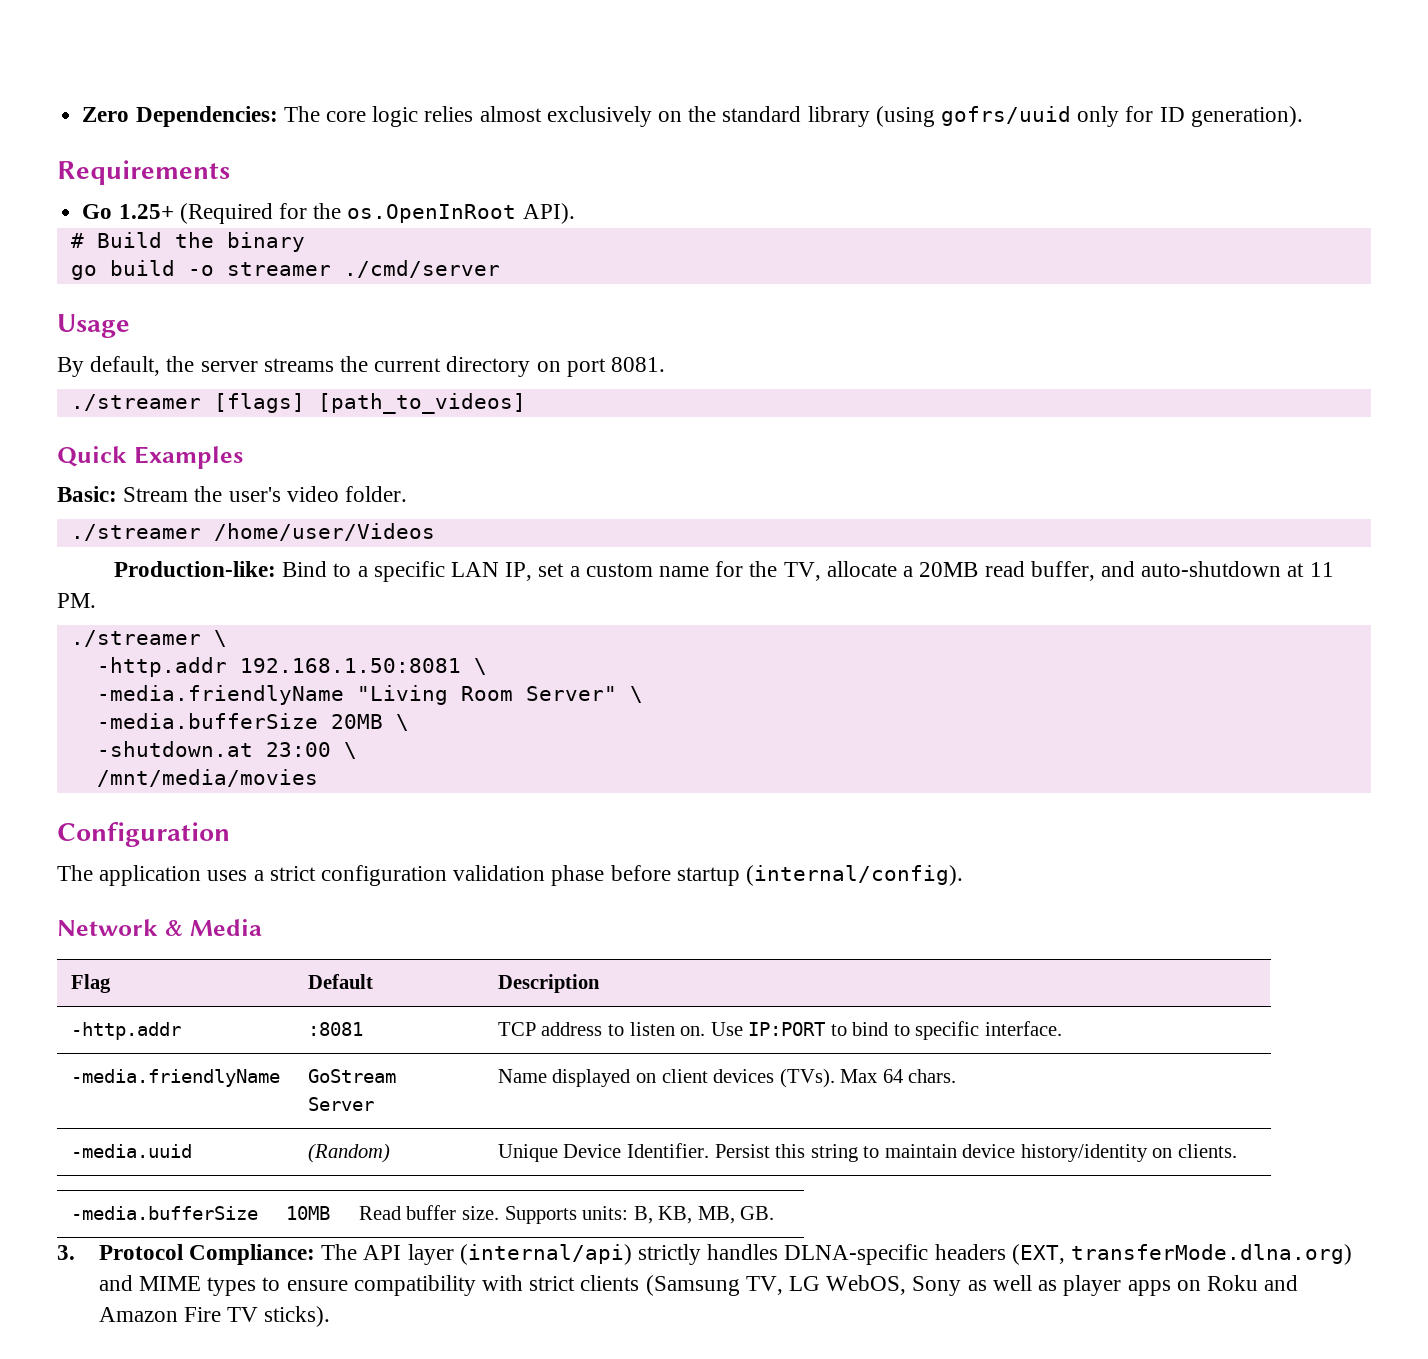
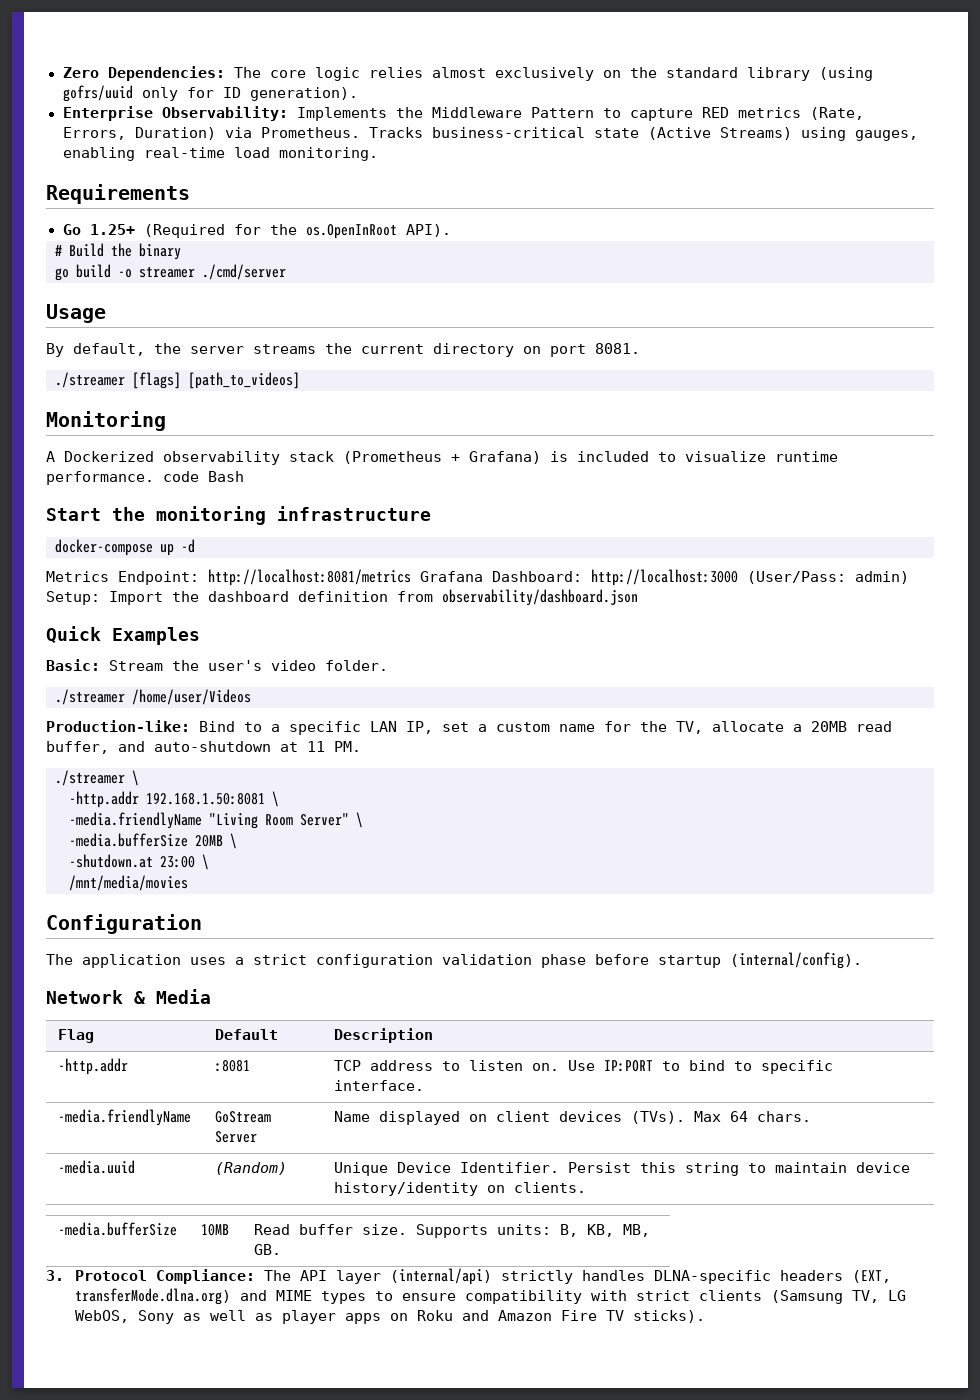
(1303, 116) none -> [62,106,864,121] [62,127,918,141] [62,147,378,161] // Enterprise Observability: Implements the Middleware Pattern to capture RED metrics (Rate, Errors, Duration) via Prometheus. Tracks business-critical state (Active Streams) using gauges, enabling real-time load monitoring.
(526, 403) none -> [46,411,166,431] [46,451,838,465] [46,471,244,485] [46,506,431,525] [55,539,195,556] [46,569,909,586] [46,589,638,606] // Monitoring // A Dockerized observability stack (Prometheus + Grafana) is included to visualize runtime performance. code Bash // Start the monitoring infrastructure // docker-compose up -d // Metrics Endpoint: http://localhost:8081/metrics Grafana Dashboard: http://localhost:3000 (User/Pass: admin) Setup: Import the dashboard definition from observability/dashboard.json

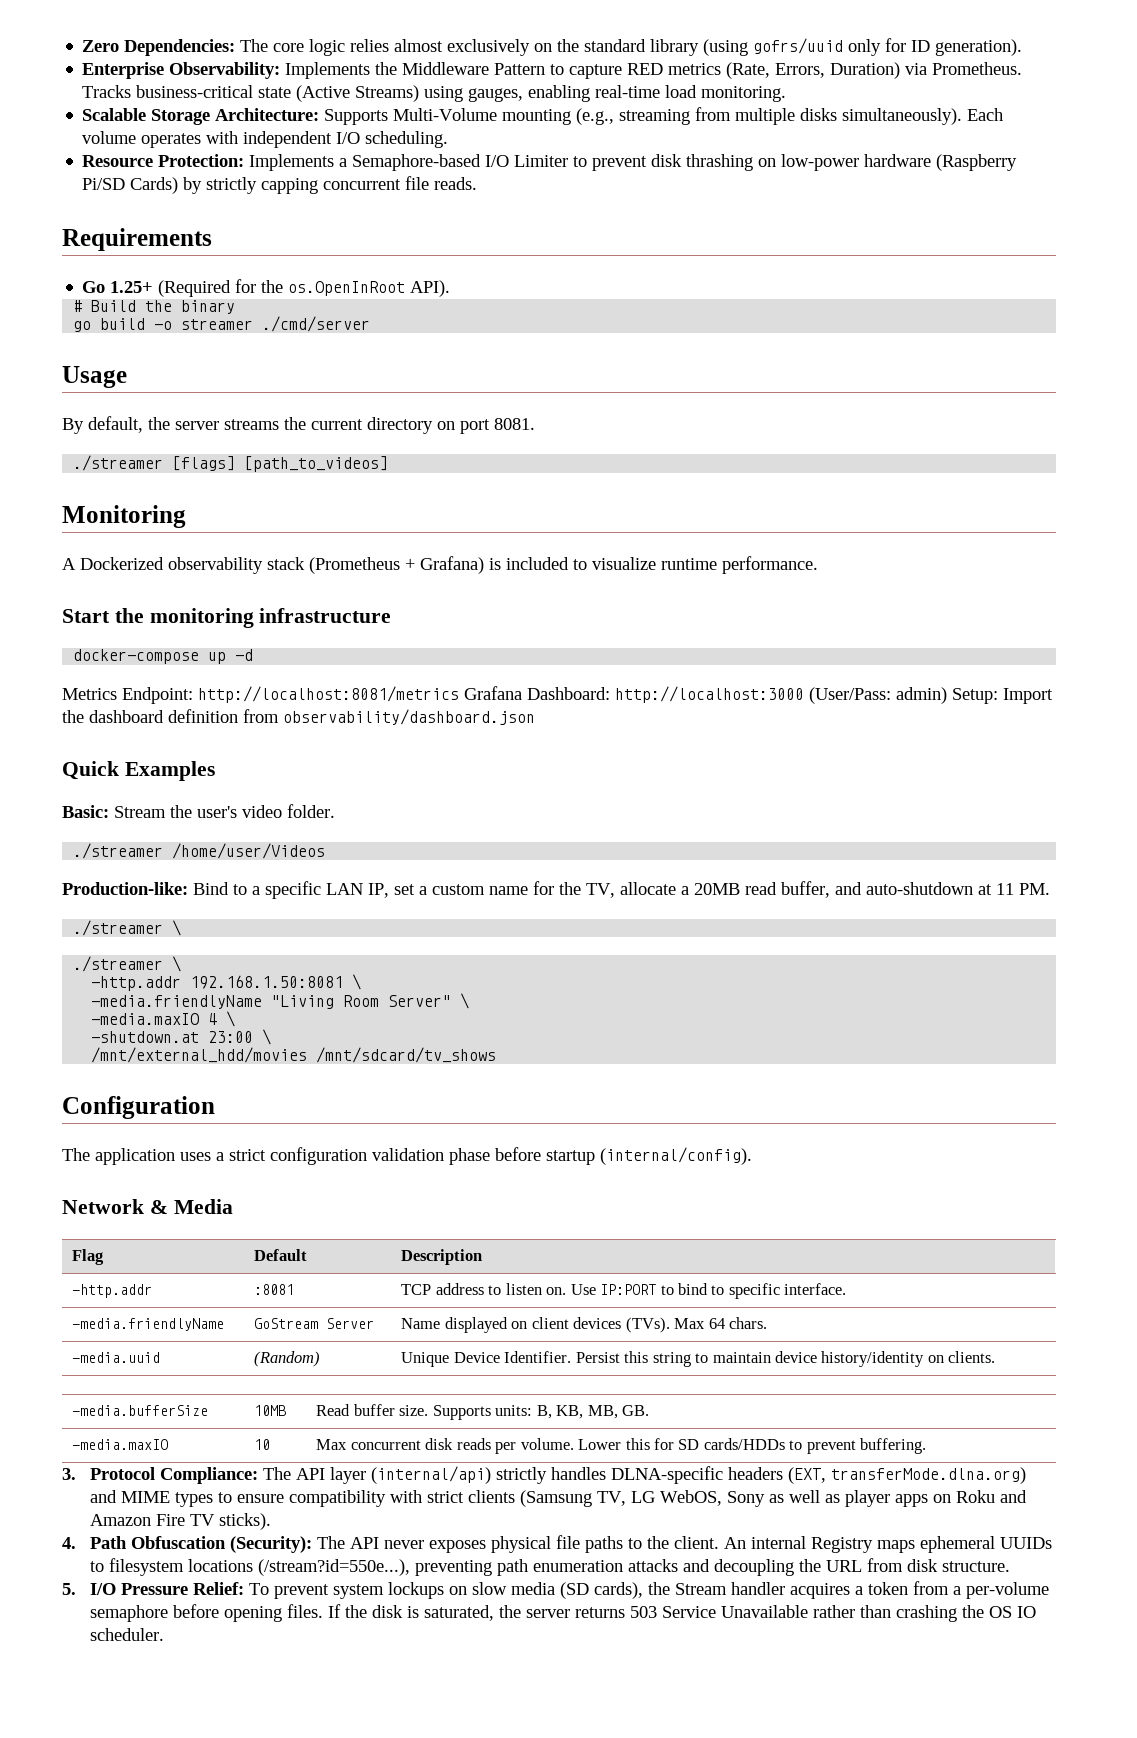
(378, 154) none -> [82,107,1004,125] [82,131,449,148] [82,154,1018,171] [82,176,478,194] // Scalable Storage Architecture: Supports Multi-Volume mounting (e.g., streaming from multiple disks simultaneously). Each volume operates with independent I/O scheduling. // Resource Protection: Implements a Semaphore-based I/O Limiter to prevent disk thrashing on low-power hardware (Raspberry Pi/SD Cards) by strictly capping concurrent file reads.
[163,471,244,482] code Bash -> (818, 565) none
(139, 778) none -> [73,956,182,972] // ./streamer \
[69,833,223,847] -media.bufferSize 20MB -> [91,1013,218,1025] -media.maxIO 4
[69,875,188,891] /mnt/media/movies -> [91,1047,497,1063] /mnt/external_hdd/movies /mnt/sdcard/tv_shows
(281, 1249) none -> [72,1439,169,1450] [254,1439,271,1450] [316,1438,927,1454] // -media.maxIO | 10 | Max concurrent disk reads per volume. Lower this for SD cards/HDDs to prevent buffering.
(706, 1316) none -> [62,1535,1053,1553] [90,1558,1011,1576] [62,1581,1050,1599] [90,1604,1037,1622] [90,1628,165,1641] // 4. Path Obfuscation (Security): The API never exposes physical file paths to the client. An internal Registry maps ephemeral UUIDs to filesystem locations (/stream?id=550e...), preventing path enumeration attacks and decoupling the URL from disk structure. // 5. I/O Pressure Relief: To prevent system lockups on slow media (SD cards), the Stream handler acquires a token from a per-volume semaphore before opening files. If the disk is saturated, the server returns 503 Service Unavailable rather than crashing the OS IO scheduler.

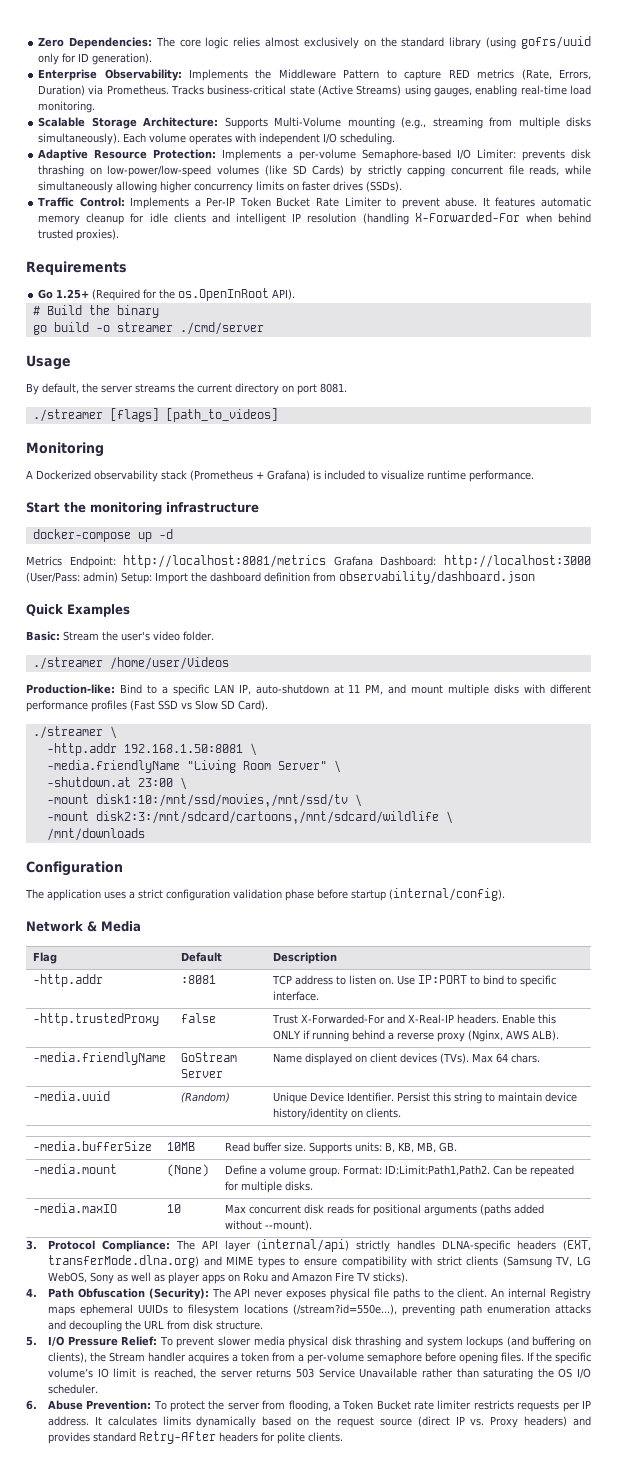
(449, 139) none -> [38,149,89,161] Adaptive
(348, 162) none -> [299,149,357,161] per-volume
[514,154,1018,171] [82,178,126,190] Limiter to prevent disk thrashing on low-power hardware (Raspberry Pi/SD -> [477,149,591,161] [38,165,307,177] Limiter: prevents disk thrashing on low-power/low-speed volumes (like SD
[434,177,478,190] reads. -> [529,165,591,176] [38,181,403,193] [38,197,591,209] [38,212,591,225] [38,229,120,241] reads, while simultaneously allowing higher concurrency limits on faster drives (SSDs). // Traffic Control: Implements a Per-IP Token Bucket Rate Limiter to prevent abuse. It features automatic memory cleanup for idle clients and intelligent IP resolution (handling X-Forwarded-For when behind trusted proxies).
[394,881,1050,898] [73,920,182,936] set a custom name for the TV, allocate a 20MB read buffer, and auto-shutdown at 11 PM. // ./streamer \ -> [255,684,591,696] [26,700,268,712] auto-shutdown at 11 PM, and mount multiple disks with different performance profiles (Fast SSD vs Slow SD Card).
[91,1011,236,1027] // -media.maxIO 4 \ -> (341, 766) none
[91,1047,497,1063] /mnt/external_hdd/movies /mnt/sdcard/tv_shows -> [46,794,362,807] [46,811,453,824] [46,828,145,841] -mount disk1:10:/mnt/ssd/movies,/mnt/ssd/tv \ // -mount disk2:3:/mnt/sdcard/cartoons,/mnt/sdcard/wildlife \ // /mnt/downloads
(847, 1289) none -> [33,1013,160,1026] [181,1013,217,1023] [272,1014,557,1024] [273,1030,560,1042] // -http.trustedProxy | false | Trust X-Forwarded-For and X-Real-IP headers. Enable this ONLY if running behind a reverse proxy (Nginx, AWS ALB).
(650, 1410) none -> [33,1164,118,1174] [167,1164,210,1177] [225,1165,575,1177] [225,1181,314,1193] // -media.mount | (None) | Define a volume group. Format: ID:Limit:Path1,Path2. Can be repeated for multiple disks.
[495,1438,927,1454] per volume. Lower this for SD cards/HDDs to prevent buffering. -> [357,1204,545,1216] [225,1220,313,1231] for positional arguments (paths added without --mount).
[333,1582,644,1599] system lockups on slow media (SD cards), -> [217,1336,591,1348] [47,1352,87,1363] slower media physical disk thrashing and system lockups (and buffering on clients),
[372,1605,495,1621] disk is saturated, -> [554,1352,591,1364] [47,1368,196,1379] specific volume’s IO limit is reached,
[896,1605,958,1622] crashing -> [483,1368,534,1380] saturating
[1017,1606,1037,1618] IO -> [576,1368,591,1379] I/O
(165, 1634) none -> [26,1400,591,1412] [47,1416,591,1428] [47,1431,343,1444] // 6. Abuse Prevention: To protect the server from flooding, a Token Bucket rate limiter restricts requests per IP address. It calculates limits dynamically based on the request source (direct IP vs. Proxy headers) and provides standard Retry-After headers for polite clients.

